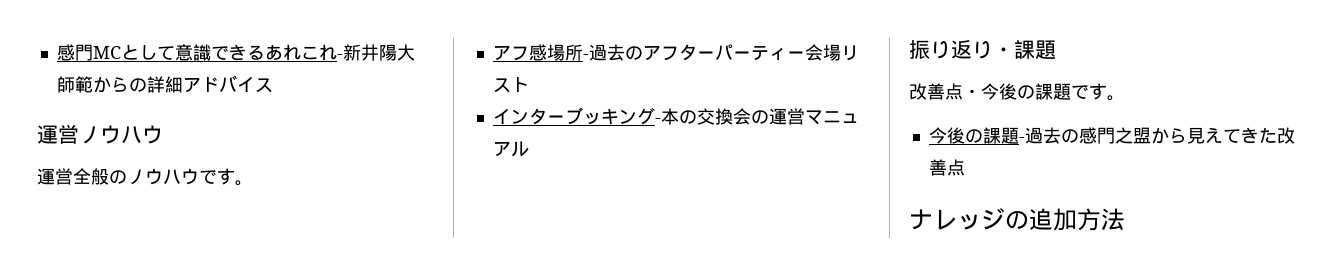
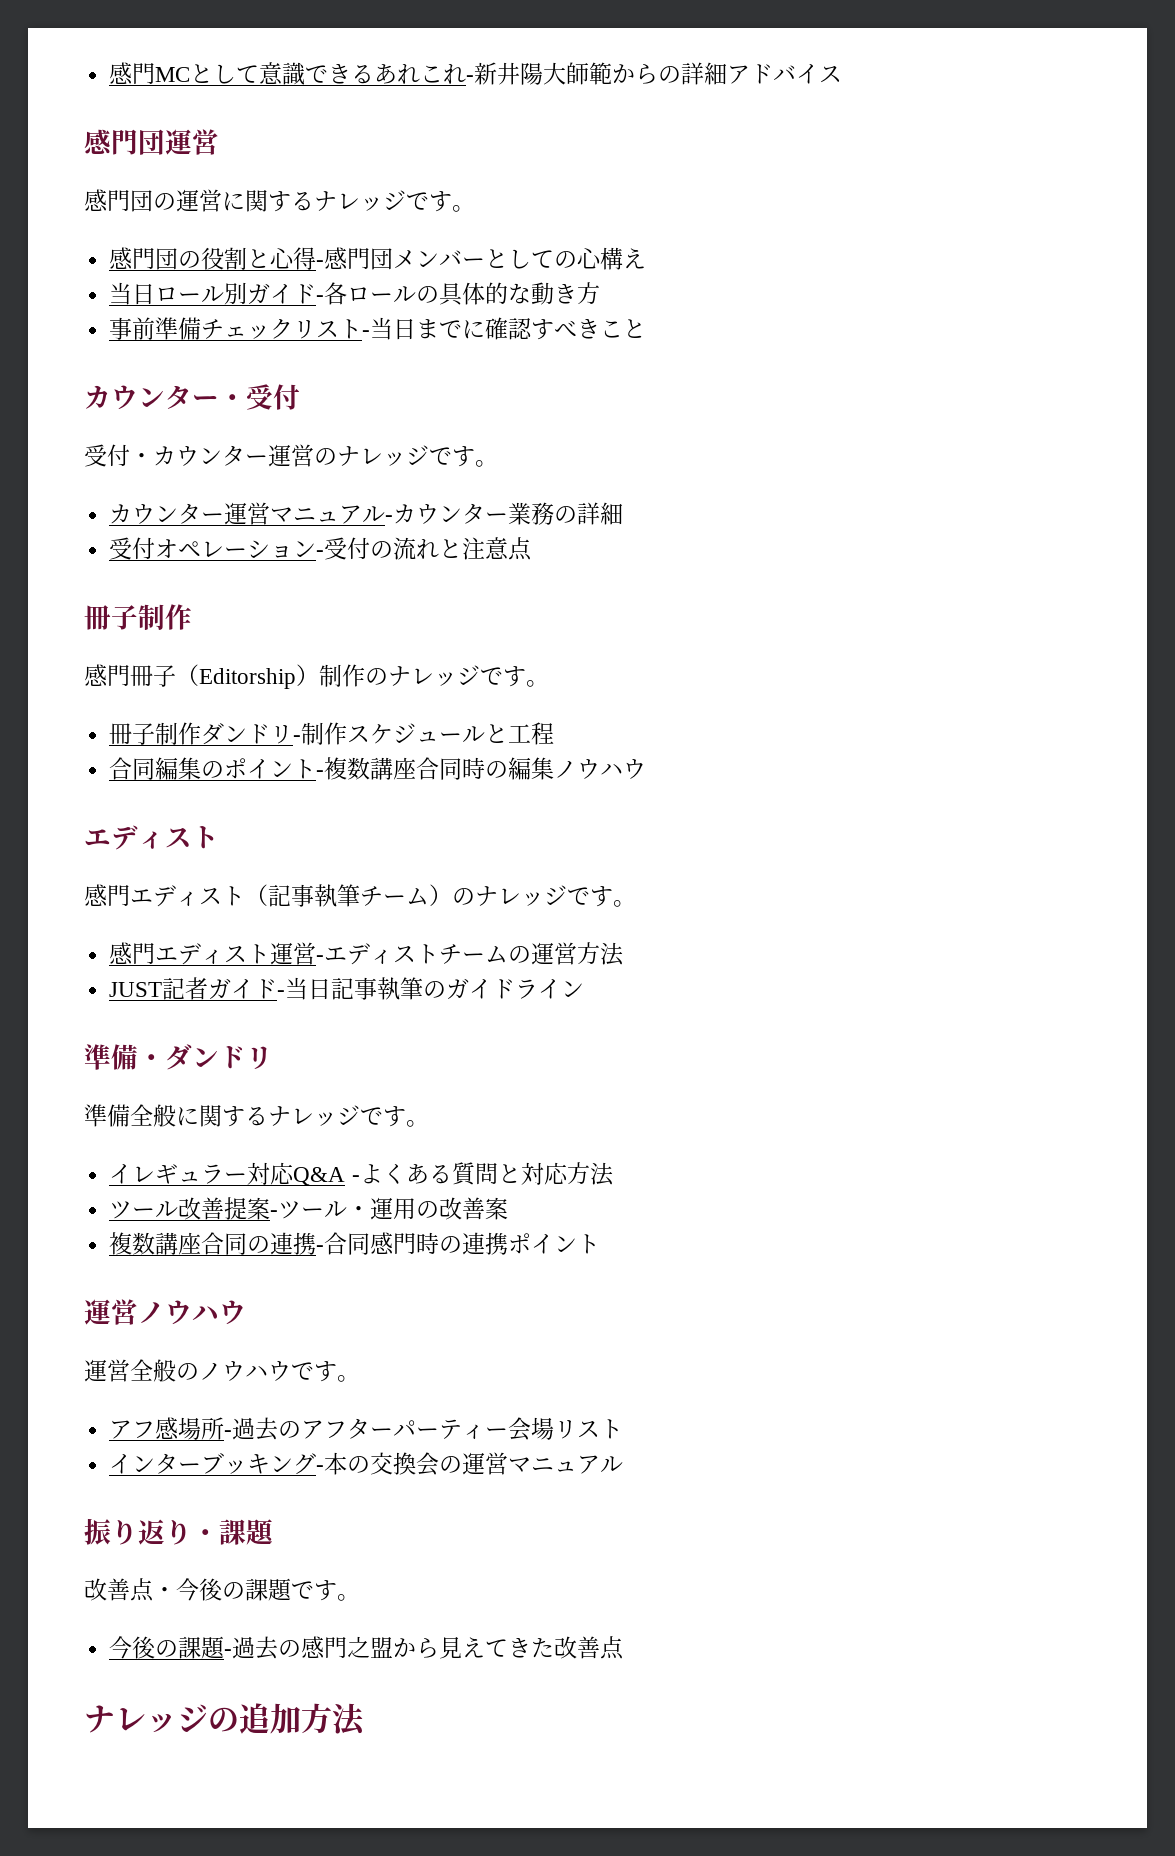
(273, 85) none -> [84,129,219,155] [84,189,475,212] [109,247,647,270] [109,282,601,306] [109,317,647,340] [84,384,300,410] [84,444,498,467] [109,502,624,525] [109,537,533,561] [84,604,192,630] [84,664,549,689] [109,722,555,745] [109,757,647,780] [84,825,219,850] [84,884,636,907] [109,942,625,966] [109,977,585,1000] [84,1044,273,1070] [84,1104,429,1127] [109,1162,614,1186] [109,1197,509,1220] [109,1232,601,1255] // 感門団運営 // 感門団の運営に関するナレッジです。 // 感門団の役割と心得-感門団メンバーとしての心構え // 当日ロール別ガイド-各ロールの具体的な動き方 // 事前準備チェックリスト-当日までに確認すべきこと // カウンター・受付 // 受付・カウンター運営のナレッジです。 // カウンター運営マニュアル-カウンター業務の詳細 // 受付オペレーション-受付の流れと注意点 // 冊子制作 // 感門冊子（Editorship）制作のナレッジです。 // 冊子制作ダンドリ-制作スケジュールと工程 // 合同編集のポイント-複数講座合同時の編集ノウハウ // エディスト // 感門エディスト（記事執筆チーム）のナレッジです。 // 感門エディスト運営-エディストチームの運営方法 // JUST記者ガイド-当日記事執筆のガイドライン // 準備・ダンドリ // 準備全般に関するナレッジです。 // イレギュラー対応Q&A -よくある質問と対応方法 // ツール改善提案-ツール・運用の改善案 // 複数講座合同の連携-合同感門時の連携ポイント

